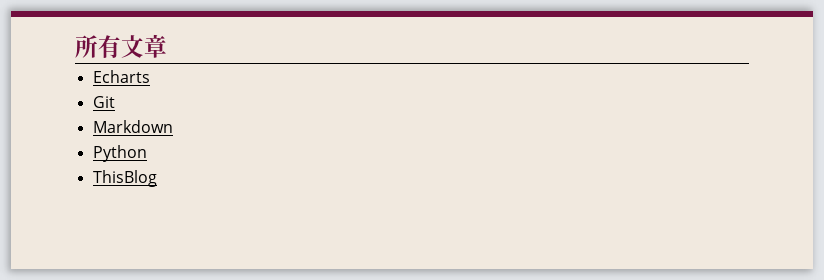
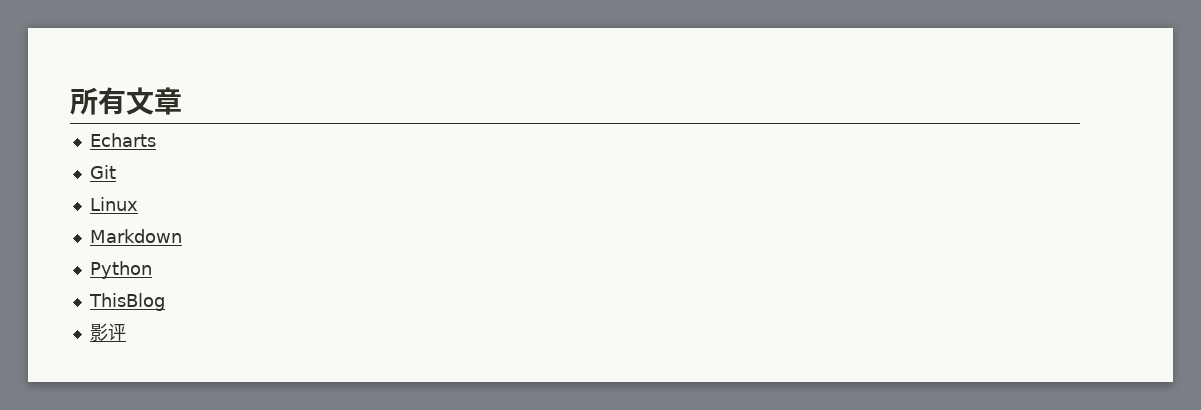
(115, 102) none -> [89,197,138,211] // Linux
(157, 178) none -> [89,323,126,341] // 影评

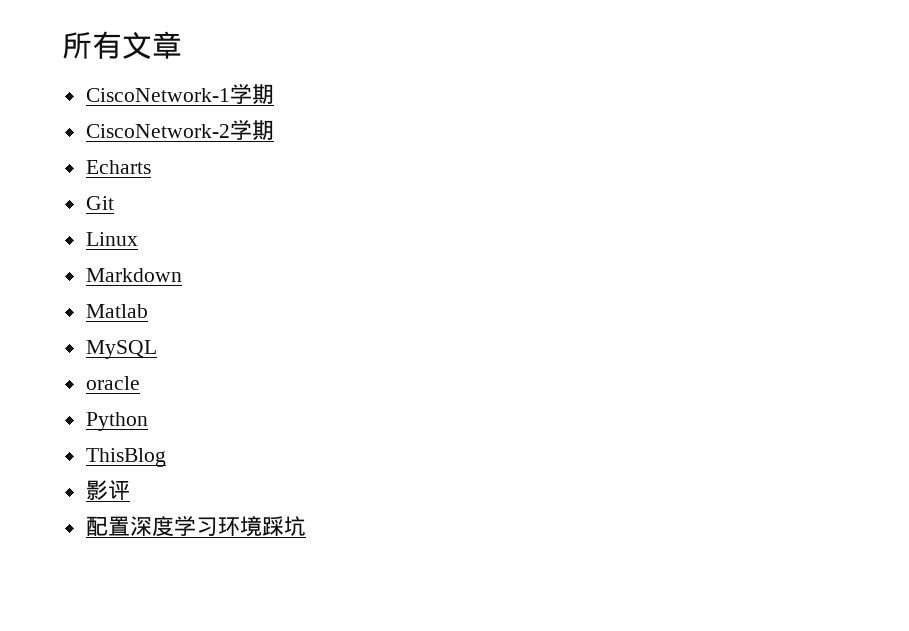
(182, 101) none -> [85,84,274,105] [85,120,274,141] // CiscoNetwork-1学期 // CiscoNetwork-2学期
(182, 236) none -> [85,304,148,318] [85,340,157,359] [85,376,140,390] // Matlab // MySQL // oracle
(126, 332) none -> [85,516,306,537] // 配置深度学习环境踩坑

